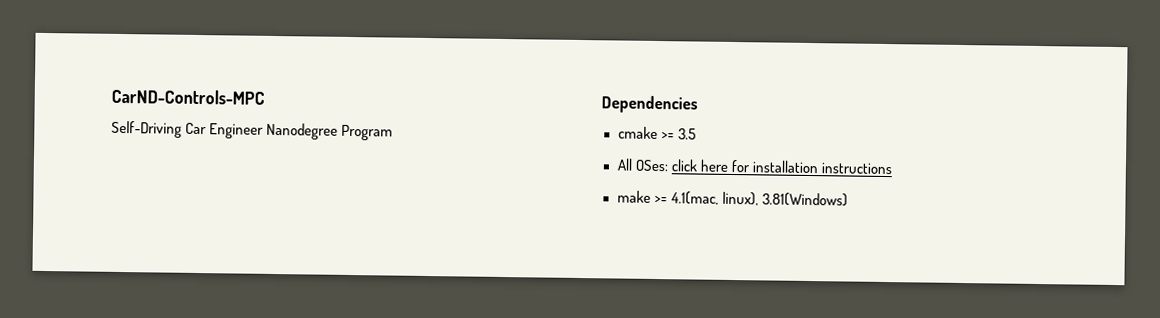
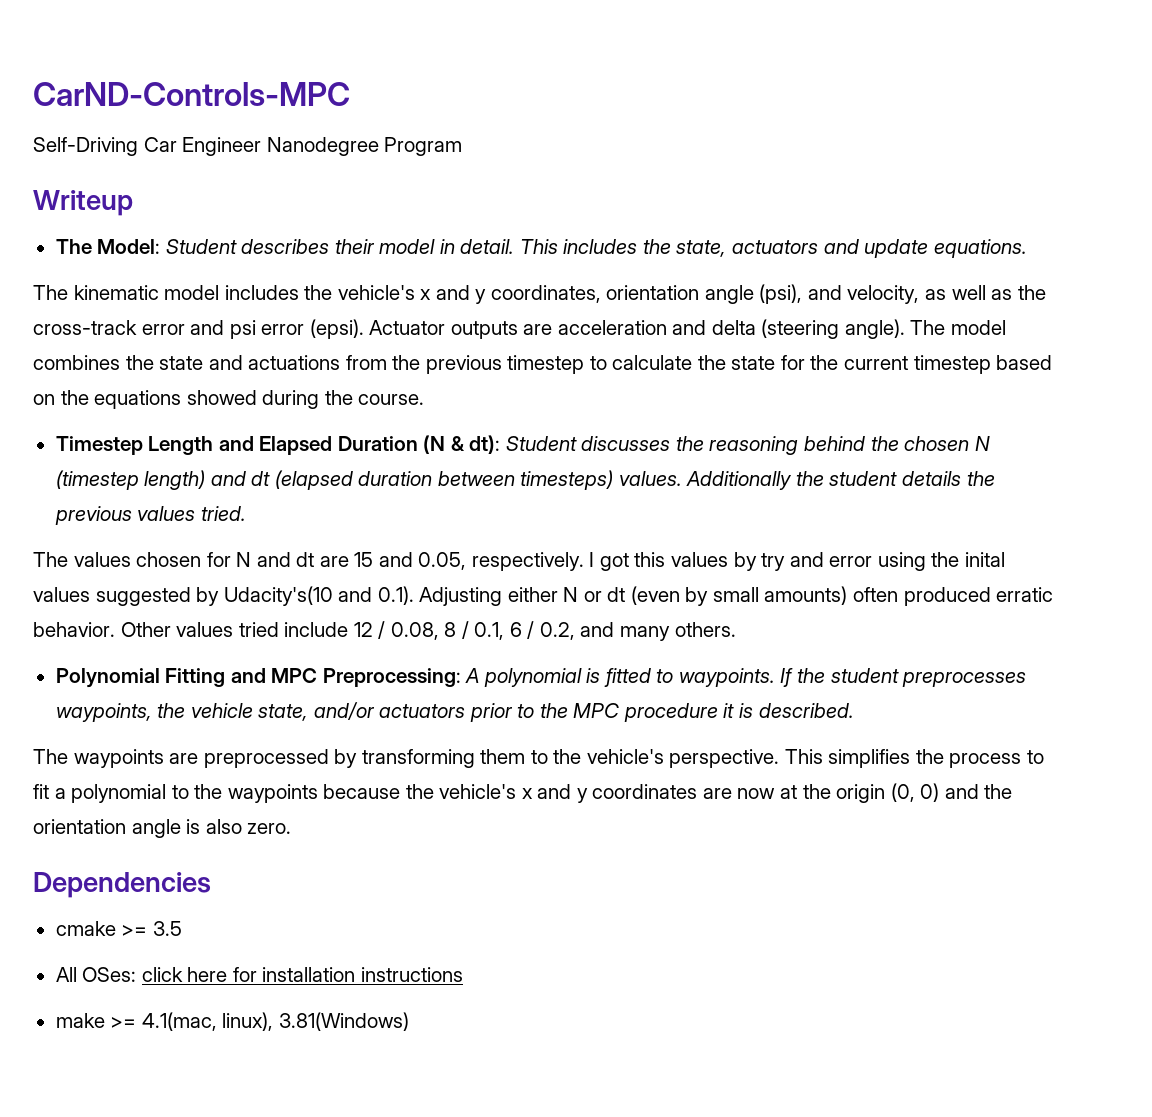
(394, 132) none -> [33,190,133,216] [55,239,1027,258] [33,284,1046,304] [33,319,1007,339] [33,355,1053,374] [33,390,425,409] [55,435,990,455] [55,470,995,490] [54,506,246,525] [33,552,1005,571] [33,586,1054,606] [33,621,736,641] [55,668,1027,688] [55,702,854,722] [33,749,1045,768] [33,783,1013,803] [33,819,292,838] // Writeup // The Model: Student describes their model in detail. This includes the state, actuators and update equations. // The kinematic model includes the vehicle's x and y coordinates, orientation angle (psi), and velocity, as well as the cross-track error and psi error (epsi). Actuator outputs are acceleration and delta (steering angle). The model combines the state and actuations from the previous timestep to calculate the state for the current timestep based on the equations showed during the course. // Timestep Length and Elapsed Duration (N & dt): Student discusses the reasoning behind the chosen N (timestep length) and dt (elapsed duration between timesteps) values. Additionally the student details the previous values tried. // The values chosen for N and dt are 15 and 0.05, respectively. I got this values by try and error using the inital values suggested by Udacity's(10 and 0.1). Adjusting either N or dt (even by small amounts) often produced erratic behavior. Other values tried include 12 / 0.08, 8 / 0.1, 6 / 0.2, and many others. // Polynomial Fitting and MPC Preprocessing: A polynomial is fitted to waypoints. If the student preprocesses waypoints, the vehicle state, and/or actuators prior to the MPC procedure it is described. // The waypoints are preprocessed by transforming them to the vehicle's perspective. This simplifies the process to fit a polynomial to the waypoints because the vehicle's x and y coordinates are now at the origin (0, 0) and the orientation angle is also zero.

